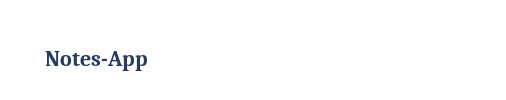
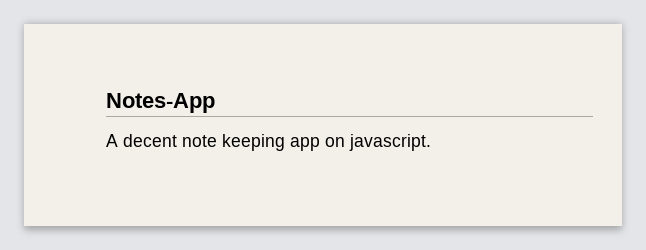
(148, 61) none -> [106,134,431,151] // A decent note keeping app on javascript.

